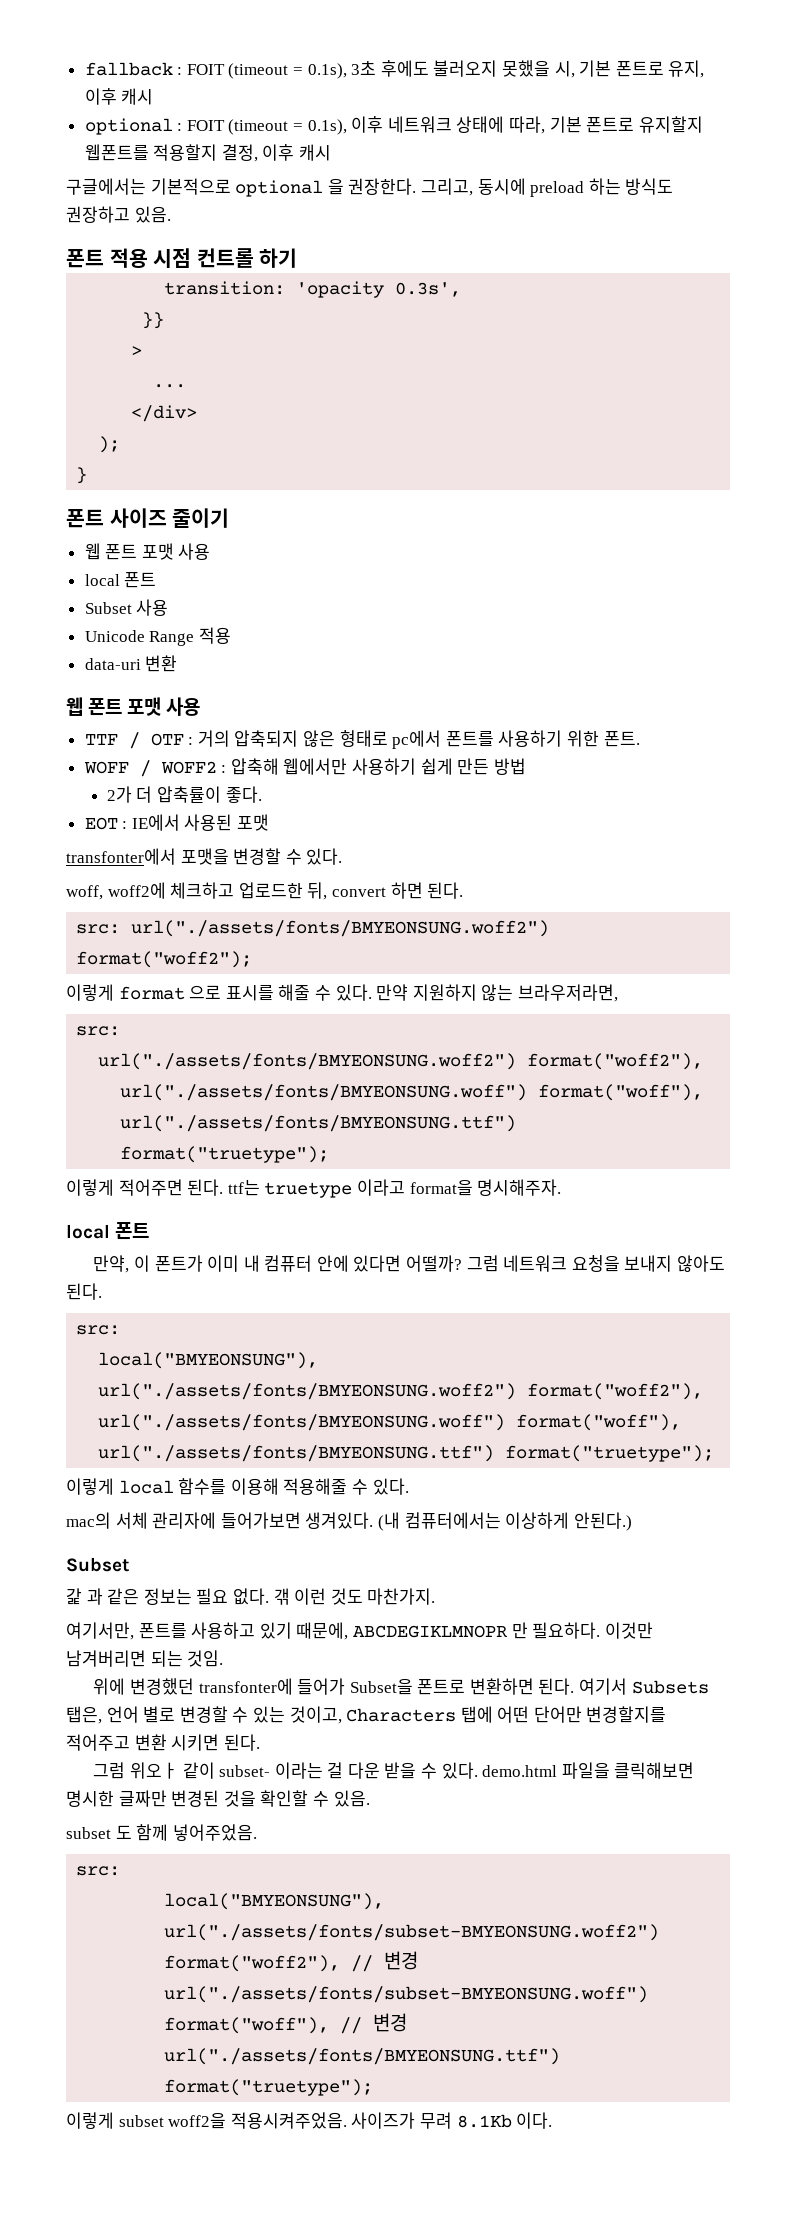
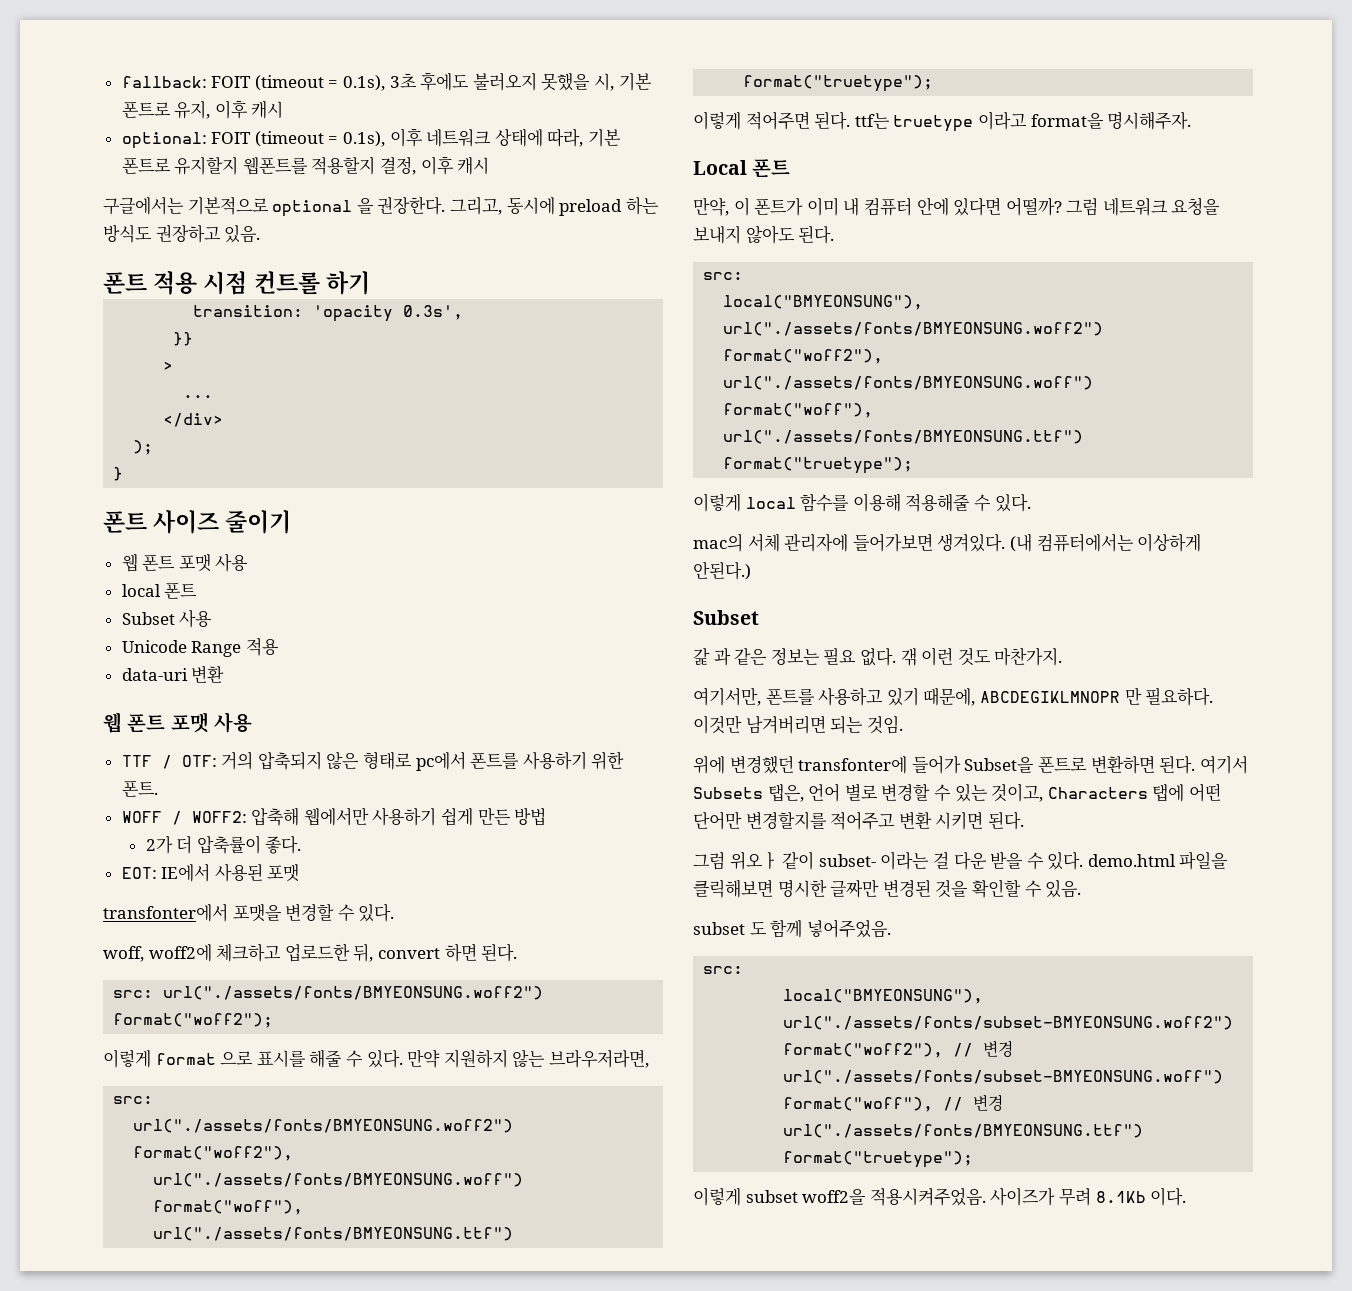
[84,62,183,76] fallback : -> [121,76,207,88] fallback:
[84,118,183,135] optional : -> [121,132,207,149] optional:
[150,733,194,746] OTF : -> [181,755,217,767] OTF:
[160,761,227,774] WOFF2 : -> [191,811,247,823] WOFF2:
[84,817,128,830] EOT : -> [121,867,157,879] EOT:
[66,1224,110,1239] local -> [693,160,747,175] Local

